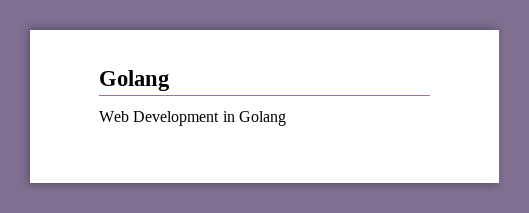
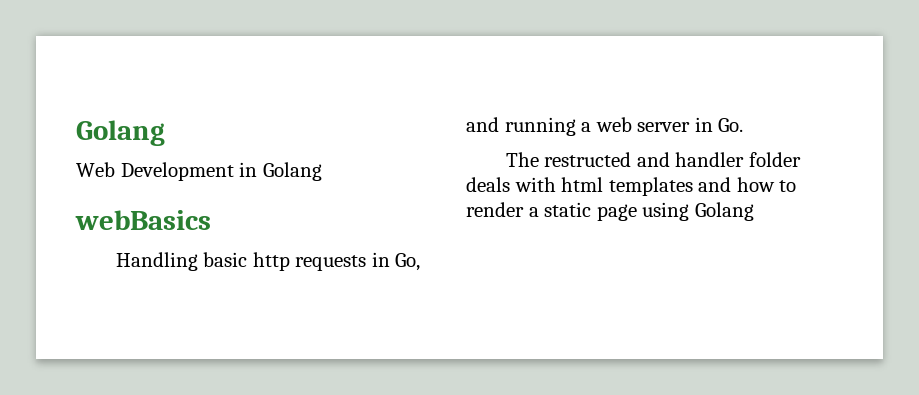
(286, 118) none -> [75,210,211,230] [115,252,421,271] [466,117,744,136] [505,152,801,167] [466,177,797,196] [466,202,754,221] // webBasics // Handling basic http requests in Go, and running a web server in Go. // The restructed and handler folder deals with html templates and how to render a static page using Golang

